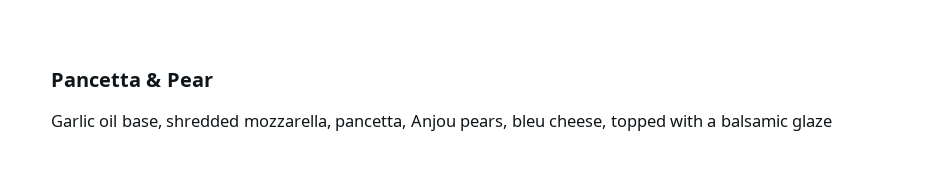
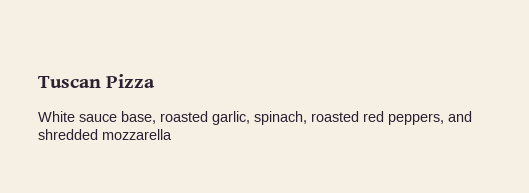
[51,73,213,87] [51,115,833,131] Pancetta & Pear // Garlic oil base, shredded mozzarella, pancetta, Anjou pears, bleu cheese, topped with a balsamic glaze -> [38,74,156,88] [38,111,472,125] [38,129,172,140] Tuscan Pizza // White sauce base, roasted garlic, spinach, roasted red peppers, and shredded mozzarella

